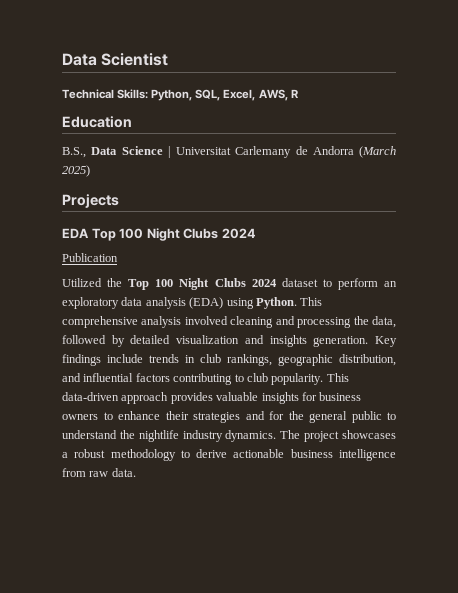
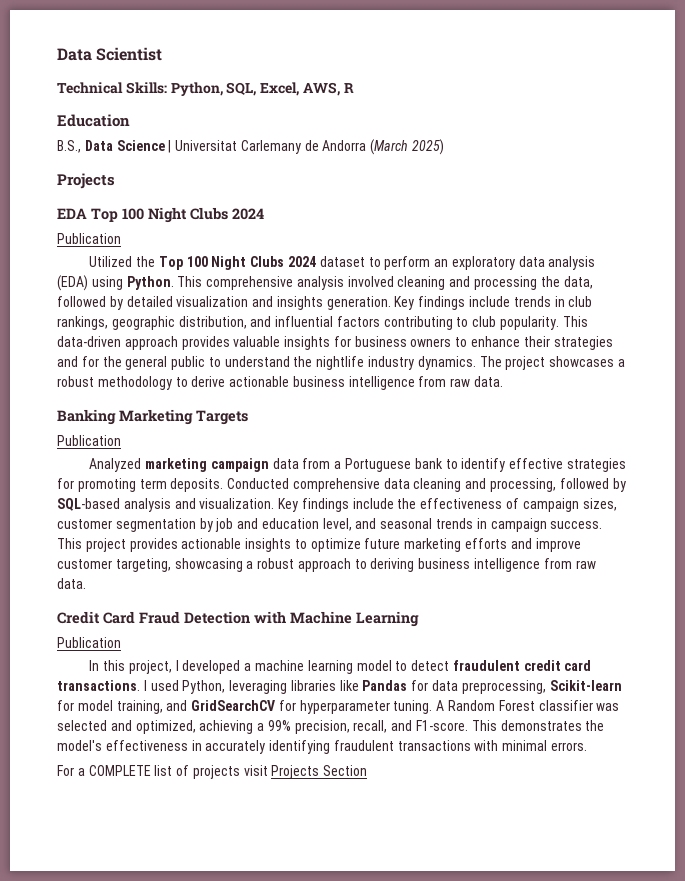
(136, 472) none -> [57,409,248,425] [57,435,121,446] [89,458,626,472] [57,478,626,492] [57,498,617,512] [57,518,603,532] [57,538,581,552] [57,558,596,572] [57,578,86,589] [57,611,419,627] [57,637,121,648] [89,660,592,674] [57,680,622,694] [57,700,620,714] [57,720,605,734] [57,740,588,754] [57,765,368,779] // Banking Marketing Targets // Publication // Analyzed marketing campaign data from a Portuguese bank to identify effective strategies for promoting term deposits. Conducted comprehensive data cleaning and processing, followed by SQL-based analysis and visualization. Key findings include the effectiveness of campaign sizes, customer segmentation by job and education level, and seasonal trends in campaign success. This project provides actionable insights to optimize future marketing efforts and improve customer targeting, showcasing a robust approach to deriving business intelligence from raw data. // Credit Card Fraud Detection with Machine Learning // Publication // In this project, I developed a machine learning model to detect fraudulent credit card transactions. I used Python, leveraging libraries like Pandas for data preprocessing, Scikit-learn for model training, and GridSearchCV for hyperparameter tuning. A Random Forest classifier was selected and optimized, achieving a 99% precision, recall, and F1-score. This demonstrates the model's effectiveness in accurately identifying fraudulent transactions with minimal errors. // For a COMPLETE list of projects visit Projects Section

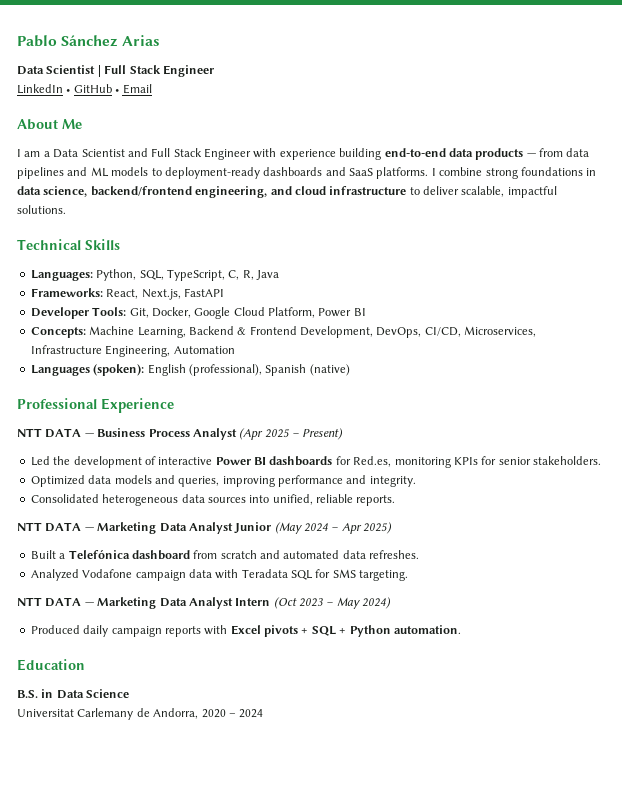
[57,47,163,61] [57,82,354,96] Data Scientist // Technical Skills: Python, SQL, Excel, AWS, R -> [17,35,161,47] [17,65,214,77] [17,84,152,94] [17,119,82,130] [17,148,590,160] [17,167,597,179] [17,186,557,198] [17,205,66,214] [17,239,120,250] [30,269,279,281] [30,288,224,300] [30,307,366,319] [30,326,537,338] [30,345,235,357] [30,364,350,376] [17,398,174,413] [17,428,344,440] [30,456,601,468] [30,475,416,487] [30,494,396,506] [17,522,393,534] [30,550,420,560] [30,569,409,581] [17,597,392,609] [30,625,461,637] Pablo Sánchez Arias // Data Scientist | Full Stack Engineer // LinkedIn • GitHub • Email // About Me // I am a Data Scientist and Full Stack Engineer with experience building end-to-end data products — from data pipelines and ML models to deployment-ready dashboards and SaaS platforms. I combine strong foundations in data science, backend/frontend engineering, and cloud infrastructure to deliver scalable, impactful solutions. // Technical Skills // Languages: Python, SQL, TypeScript, C, R, Java // Frameworks: React, Next.js, FastAPI // Developer Tools: Git, Docker, Google Cloud Platform, Power BI // Concepts: Machine Learning, Backend & Frontend Development, DevOps, CI/CD, Microservices, Infrastructure Engineering, Automation // Languages (spoken): English (professional), Spanish (native) // Professional Experience // NTT DATA — Business Process Analyst (Apr 2025 – Present) // Led the development of interactive Power BI dashboards for Red.es, monitoring KPIs for senior stakeholders. // Optimized data models and queries, improving performance and integrity. // Consolidated heterogeneous data sources into unified, reliable reports. // NTT DATA — Marketing Data Analyst Junior (May 2024 – Apr 2025) // Built a Telefónica dashboard from scratch and automated data refreshes. // Analyzed Vodafone campaign data with Teradata SQL for SMS targeting. // NTT DATA — Marketing Data Analyst Intern (Oct 2023 – May 2024) // Produced daily campaign reports with Excel pivots + SQL + Python automation.
[57,140,81,153] B.S., -> [17,689,54,698] B.S. in
[168,140,172,153] | -> (130, 693) //
[322,139,445,155] [57,173,115,189] [57,207,264,223] [57,233,121,244] [89,256,596,270] [57,275,593,291] [57,296,593,310] [57,316,588,330] [57,336,613,350] [57,356,625,370] [57,376,504,390] [57,409,248,425] [57,435,121,446] [89,458,626,472] [57,478,626,492] [57,498,617,512] [57,518,603,532] [57,538,581,552] [57,558,596,572] [57,578,86,589] [57,611,419,627] [57,637,121,648] [89,660,592,674] [57,680,622,694] [57,700,620,714] [57,720,605,734] [57,740,588,754] [57,765,368,779] Andorra (March 2025) // Projects // EDA Top 100 Night Clubs 2024 // Publication // Utilized the Top 100 Night Clubs 2024 dataset to perform an exploratory data analysis (EDA) using Python. This comprehensive analysis involved cleaning and processing the data, followed by detailed visualization and insights generation. Key findings include trends in club rankings, geographic distribution, and influential factors contributing to club popularity. This data-driven approach provides valuable insights for business owners to enhance their strategies and for the general public to understand the nightlife industry dynamics. The project showcases a robust methodology to derive actionable business intelligence from raw data. // Banking Marketing Targets // Publication // Analyzed marketing campaign data from a Portuguese bank to identify effective strategies for promoting term deposits. Conducted comprehensive data cleaning and processing, followed by SQL-based analysis and visualization. Key findings include the effectiveness of campaign sizes, customer segmentation by job and education level, and seasonal trends in campaign success. This project provides actionable insights to optimize future marketing efforts and improve customer targeting, showcasing a robust approach to deriving business intelligence from raw data. // Credit Card Fraud Detection with Machine Learning // Publication // In this project, I developed a machine learning model to detect fraudulent credit card transactions. I used Python, leveraging libraries like Pandas for data preprocessing, Scikit-learn for model training, and GridSearchCV for hyperparameter tuning. A Random Forest classifier was selected and optimized, achieving a 99% precision, recall, and F1-score. This demonstrates the model's effectiveness in accurately identifying fraudulent transactions with minimal errors. // For a COMPLETE list of projects visit Projects Section -> [153,708,264,719] Andorra, 2020 – 2024

